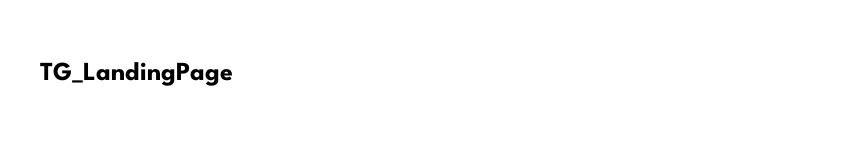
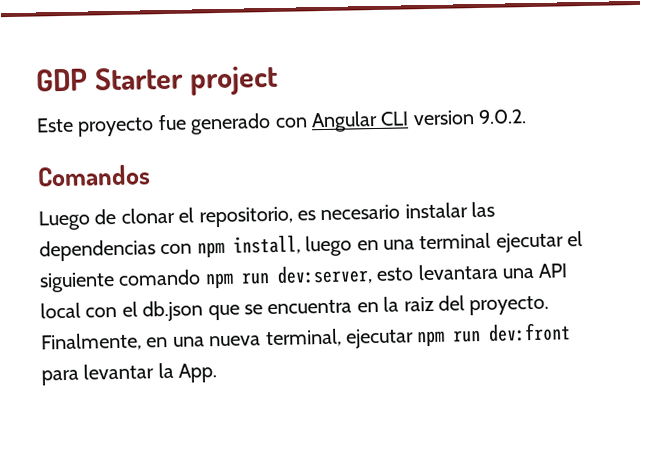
[40,62,233,86] TG_LandingPage -> [35,65,279,96] [36,109,528,137] [37,164,151,187] [38,201,496,231] [39,231,584,262] [39,263,569,293] [40,295,550,322] [41,322,572,352] [41,362,218,386] GDP Starter project // Este proyecto fue generado con Angular CLI version 9.0.2. // Comandos // Luego de clonar el repositorio, es necesario instalar las dependencias con npm install, luego en una terminal ejecutar el siguiente comando npm run dev:server, esto levantara una API local con el db.json que se encuentra en la raiz del proyecto. Finalmente, en una nueva terminal, ejecutar npm run dev:front para levantar la App.

